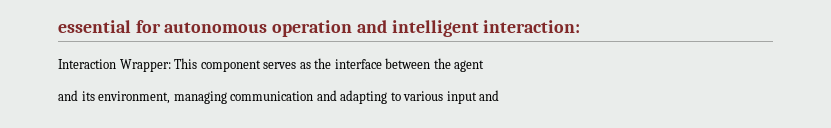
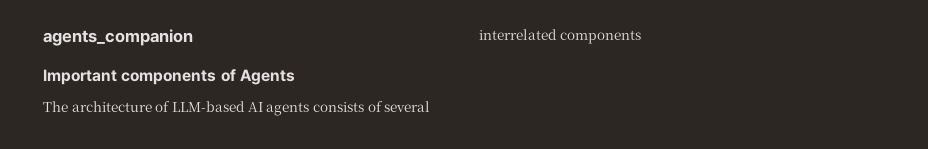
[58,20,581,37] [58,58,485,72] [58,90,500,104] essential for autonomous operation and intelligent interaction: // Interaction Wrapper: This component serves as the interface between the agent // and its environment, managing communication and adapting to various input and -> [43,29,193,46] [43,69,295,85] [43,101,431,116] [479,29,641,44] agents_companion // Important components of Agents // The architecture of LLM-based AI agents consists of several interrelated components

